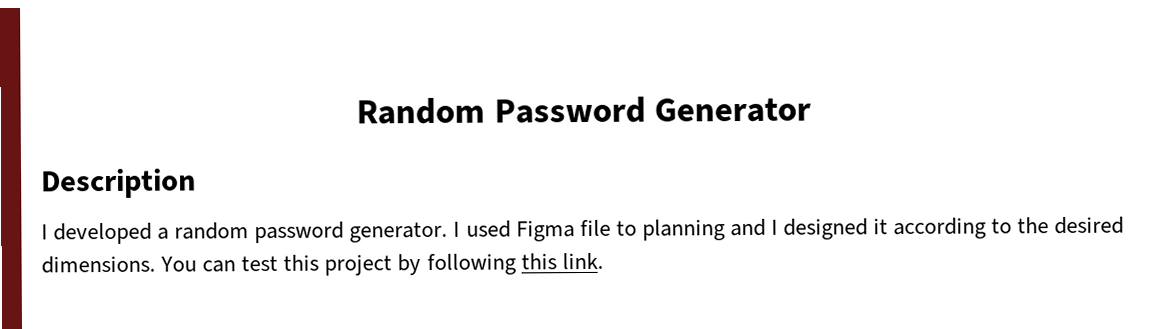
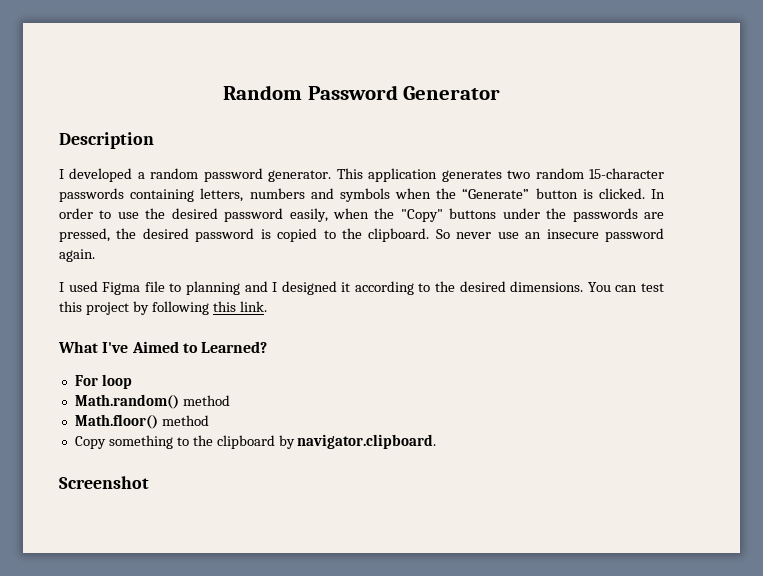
(449, 232) none -> [336,168,664,182] [59,188,665,202] [59,208,665,222] [59,228,665,242] [59,249,95,262] This application generates two random 15-character passwords containing letters, numbers and symbols when the “Generate” button is clicked. In order to use the desired password easily, when the "Copy" buttons under the passwords are pressed, the desired password is copied to the clipboard. So never use an insecure password again. //
(604, 261) none -> [58,341,268,353] [74,374,132,389] [74,394,230,409] [74,414,209,429] [74,434,437,449] [59,476,149,489] // What I've Aimed to Learned? // For loop // Math.random() method // Math.floor() method // Copy something to the clipboard by navigator.clipboard. // Screenshot

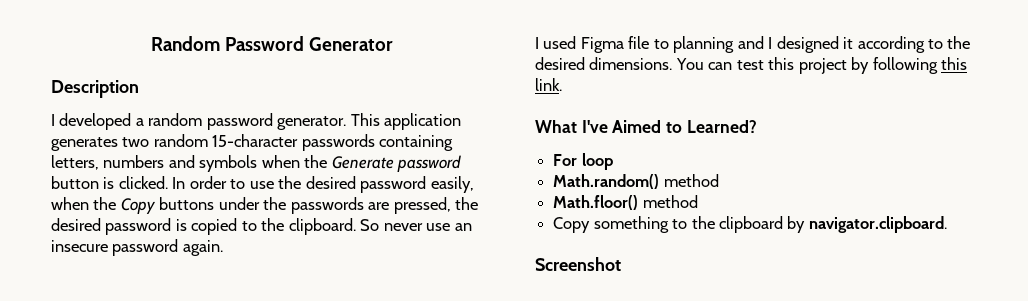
[462,188,530,199] “Generate” -> [331,155,462,172] Generate password
[400,209,443,222] "Copy" -> [120,198,156,214] Copy

